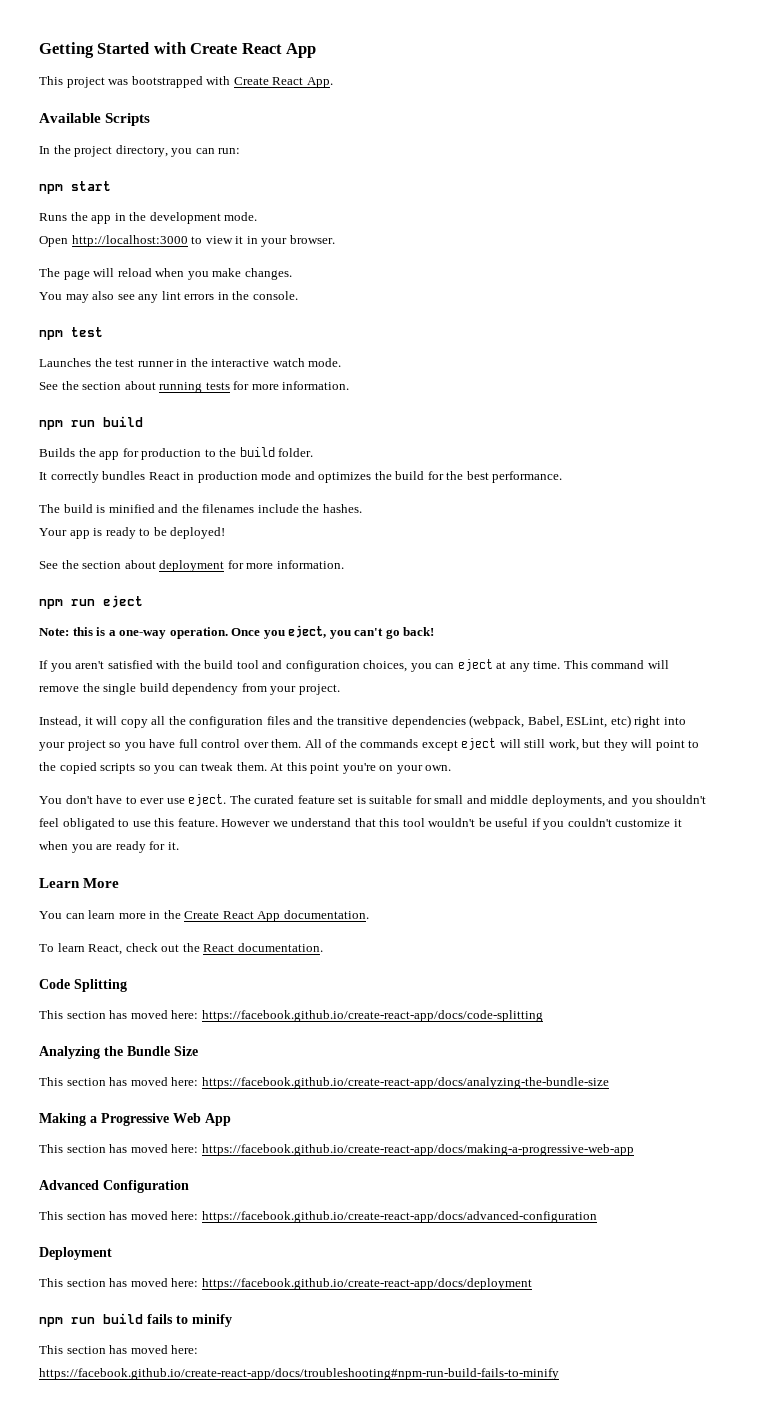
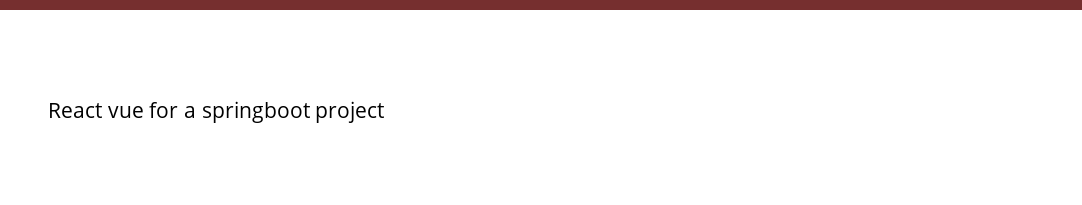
[39,42,317,58] [39,76,333,88] [39,113,151,126] [39,145,241,157] [39,181,111,194] [39,212,258,224] [39,235,335,247] [39,268,292,280] [39,291,298,303] [39,327,103,340] [39,358,342,367] [39,381,350,393] [39,416,143,430] [39,447,314,460] [39,471,563,483] [39,504,362,513] [39,527,226,539] [39,560,344,572] [39,595,143,609] [39,625,435,639] [39,659,669,672] [39,683,340,695] [39,715,686,728] [39,738,700,751] [39,762,452,774] [39,794,707,807] [39,818,682,830] [39,841,179,853] [39,878,120,888] [39,910,369,922] [39,943,323,955] [39,979,127,992] [39,1010,543,1022] [39,1046,198,1059] [39,1077,609,1089] [39,1113,231,1126] [39,1144,634,1156] [39,1180,189,1193] [39,1211,597,1223] [39,1247,112,1260] [39,1278,532,1290] [39,1313,232,1327] [39,1345,199,1354] [39,1368,559,1380] Getting Started with Create React App // This project was bootstrapped with Create React App. // Available Scripts // In the project directory, you can run: // npm start // Runs the app in the development mode. // Open http://localhost:3000 to view it in your browser. // The page will reload when you make changes. // You may also see any lint errors in the console. // npm test // Launches the test runner in the interactive watch mode. // See the section about running tests for more information. // npm run build // Builds the app for production to the build folder. // It correctly bundles React in production mode and optimizes the build for the best performance. // The build is minified and the filenames include the hashes. // Your app is ready to be deployed! // See the section about deployment for more information. // npm run eject // Note: this is a one-way operation. Once you eject, you can't go back! // If you aren't satisfied with the build tool and configuration choices, you can eject at any time. This command will remove the single build dependency from your project. // Instead, it will copy all the configuration files and the transitive dependencies (webpack, Babel, ESLint, etc) right into your project so you have full control over them. All of the commands except eject will still work, but they will point to the copied scripts so you can tweak them. At this point you're on your own. // You don't have to ever use eject. The curated feature set is suitable for small and middle deployments, and you shouldn't feel obligated to use this feature. However we understand that this tool wouldn't be useful if you couldn't customize it when you are ready for it. // Learn More // You can learn more in the Create React App documentation. // To learn React, check out the React documentation. // Code Splitting // This section has moved here: https://facebook.github.io/create-react-app/docs/code-splitting // Analyzing the Bundle Size // This section has moved here: https://facebook.github.io/create-react-app/docs/analyzing-the-bundle-size // Making a Progressive Web App // This section has moved here: https://facebook.github.io/create-react-app/docs/making-a-progressive-web-app // Advanced Configuration // This section has moved here: https://facebook.github.io/create-react-app/docs/advanced-configuration // Deployment // This section has moved here: https://facebook.github.io/create-react-app/docs/deployment // npm run build fails to minify // This section has moved here: https://facebook.github.io/create-react-app/docs/troubleshooting#npm-run-build-fails-to-minify -> [48,101,385,123] React vue for a springboot project

